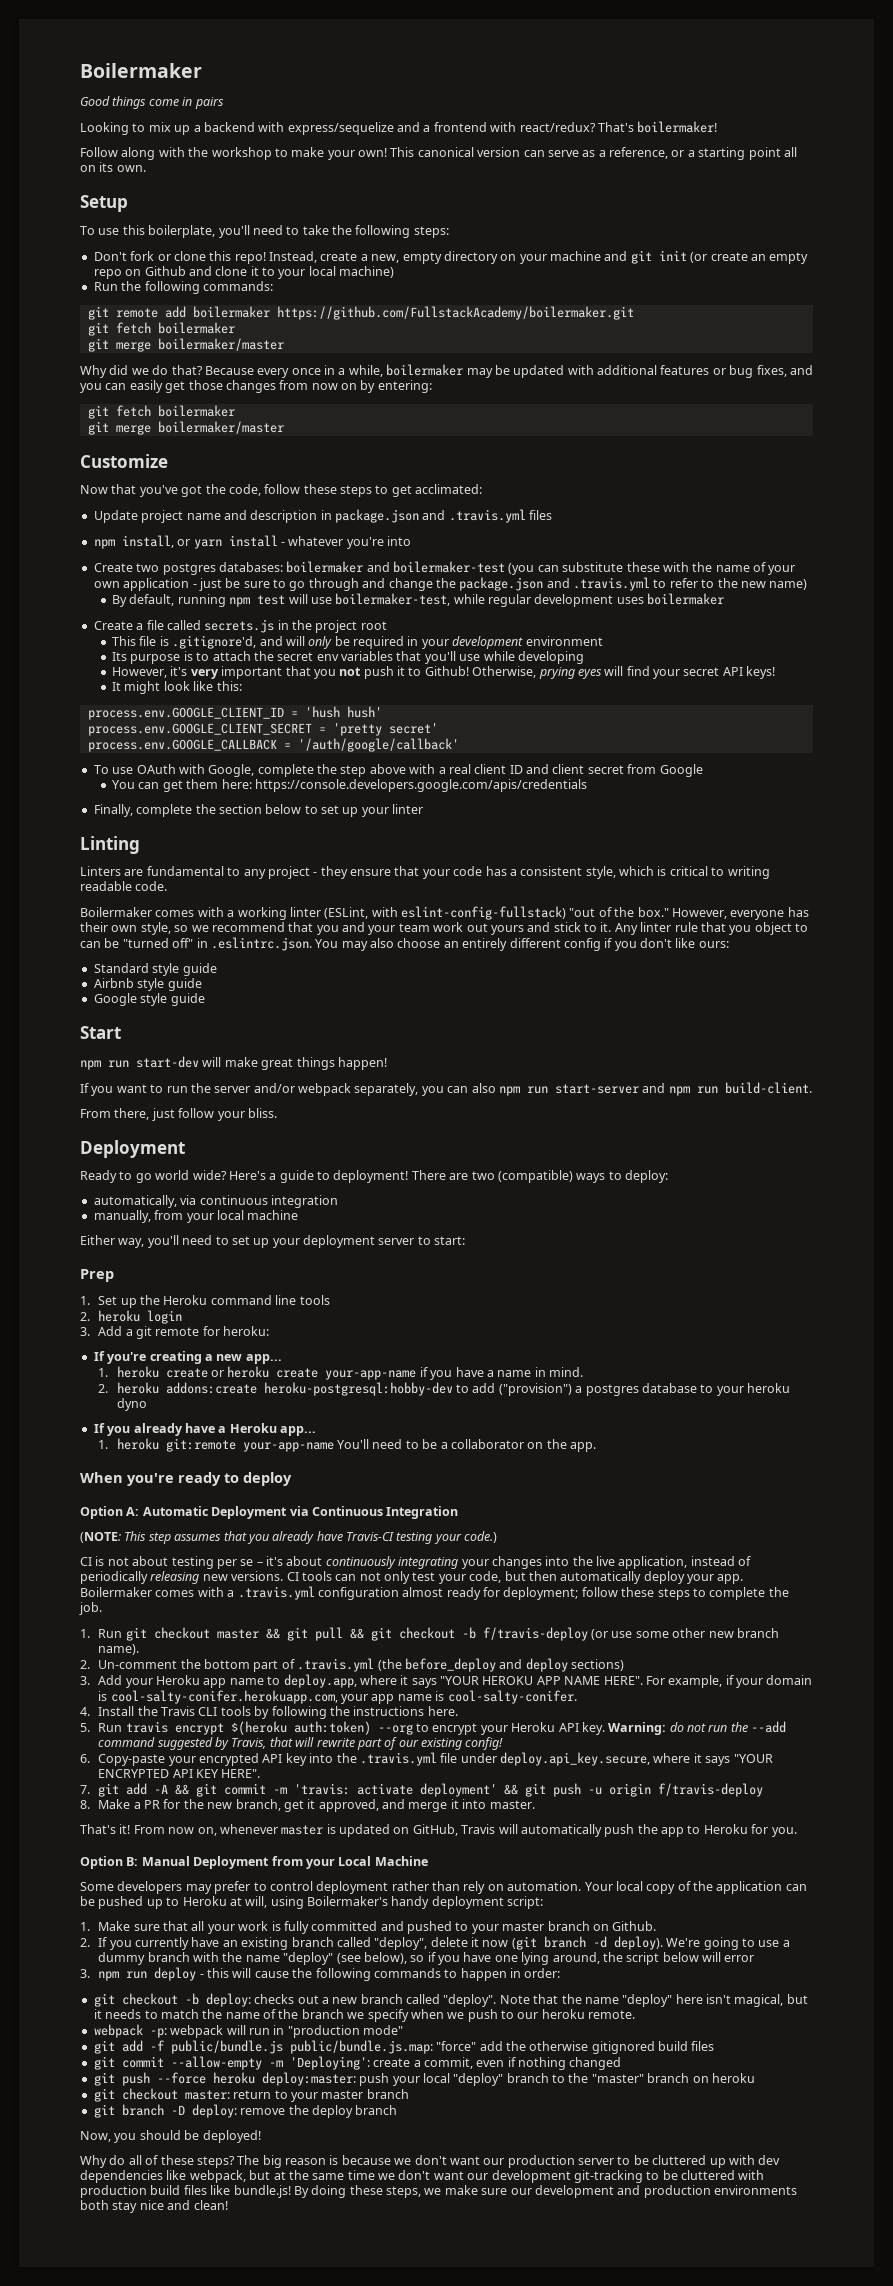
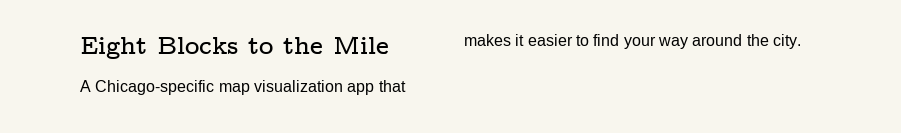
[80,63,202,78] [80,96,224,109] [80,121,718,135] [80,147,797,160] [80,162,146,172] [80,195,128,212] [80,225,449,238] [93,250,809,264] [93,266,395,279] [93,281,273,294] [87,306,634,320] [87,322,235,336] [87,338,284,352] [80,364,813,378] [80,380,432,393] [87,405,235,419] [87,421,284,435] [80,454,168,468] [80,484,483,497] [93,509,553,523] [93,535,411,549] [93,561,796,575] [93,577,808,591] [112,593,725,607] [93,619,387,633] [112,635,603,649] [112,651,584,664] [112,666,776,679] [112,681,242,694] [87,706,382,720] [87,723,438,736] [87,738,459,752] [93,764,703,777] [112,779,587,792] [93,804,424,817] [80,836,140,854] [80,866,770,879] [80,881,168,891] [80,906,809,920] [80,922,808,935] [80,937,729,951] [93,963,217,976] [93,978,202,991] [93,993,205,1006] [80,1026,121,1039] [80,1056,387,1070] [80,1082,812,1096] [80,1108,277,1121] [80,1140,185,1158] [80,1170,668,1183] [93,1195,338,1208] [93,1210,299,1223] [80,1235,466,1248] [80,1269,114,1282] [80,1295,330,1308] [80,1310,183,1324] [80,1326,270,1339] [93,1351,282,1364] [98,1366,584,1380] [98,1382,791,1396] [116,1398,147,1411] [93,1423,316,1436] [98,1438,597,1452] [80,1472,292,1486] [80,1506,459,1519] [80,1531,498,1544] [80,1556,752,1569] [80,1571,744,1584] [80,1586,789,1600] [79,1602,102,1615] [80,1627,779,1641] [98,1644,140,1655] [80,1658,625,1672] [80,1674,813,1688] [98,1690,577,1704] [80,1706,458,1719] [80,1721,787,1735] [98,1737,504,1750] [80,1752,773,1766] [98,1769,261,1778] [80,1783,764,1797] [80,1799,535,1812] [80,1824,797,1837] [80,1856,428,1869] [80,1881,807,1894] [80,1896,544,1909] [80,1921,657,1934] [80,1936,790,1950] [98,1952,755,1965] [80,1967,561,1981] [93,1993,808,2007] [93,2009,636,2022] [93,2024,403,2038] [93,2040,715,2054] [93,2056,622,2070] [93,2072,755,2086] [93,2088,409,2102] [93,2104,398,2118] [80,2130,261,2143] [80,2155,781,2168] [80,2170,765,2183] [80,2185,797,2198] [80,2200,228,2213] Boilermaker // Good things come in pairs // Looking to mix up a backend with express/sequelize and a frontend with react/redux? That's boilermaker! // Follow along with the workshop to make your own! This canonical version can serve as a reference, or a starting point all on its own. // Setup // To use this boilerplate, you'll need to take the following steps: // Don't fork or clone this repo! Instead, create a new, empty directory on your machine and git init (or create an empty repo on Github and clone it to your local machine) // Run the following commands: // git remote add boilermaker https://github.com/FullstackAcademy/boilermaker.git // git fetch boilermaker // git merge boilermaker/master // Why did we do that? Because every once in a while, boilermaker may be updated with additional features or bug fixes, and you can easily get those changes from now on by entering: // git fetch boilermaker // git merge boilermaker/master // Customize // Now that you've got the code, follow these steps to get acclimated: // Update project name and description in package.json and .travis.yml files // npm install, or yarn install - whatever you're into // Create two postgres databases: boilermaker and boilermaker-test (you can substitute these with the name of your own application - just be sure to go through and change the package.json and .travis.yml to refer to the new name) // By default, running npm test will use boilermaker-test, while regular development uses boilermaker // Create a file called secrets.js in the project root // This file is .gitignore'd, and will only be required in your development environment // Its purpose is to attach the secret env variables that you'll use while developing // However, it's very important that you not push it to Github! Otherwise, prying eyes will find your secret API keys! // It might look like this: // process.env.GOOGLE_CLIENT_ID = 'hush hush' // process.env.GOOGLE_CLIENT_SECRET = 'pretty secret' // process.env.GOOGLE_CALLBACK = '/auth/google/callback' // To use OAuth with Google, complete the step above with a real client ID and client secret from Google // You can get them here: https://console.developers.google.com/apis/credentials // Finally, complete the section below to set up your linter // Linting // Linters are fundamental to any project - they ensure that your code has a consistent style, which is critical to writing readable code. // Boilermaker comes with a working linter (ESLint, with eslint-config-fullstack) "out of the box." However, everyone has their own style, so we recommend that you and your team work out yours and stick to it. Any linter rule that you object to can be "turned off" in .eslintrc.json. You may also choose an entirely different config if you don't like ours: // Standard style guide // Airbnb style guide // Google style guide // Start // npm run start-dev will make great things happen! // If you want to run the server and/or webpack separately, you can also npm run start-server and npm run build-client. // From there, just follow your bliss. // Deployment // Ready to go world wide? Here's a guide to deployment! There are two (compatible) ways to deploy: // automatically, via continuous integration // manually, from your local machine // Either way, you'll need to set up your deployment server to start: // Prep // 1. Set up the Heroku command line tools // 2. heroku login // 3. Add a git remote for heroku: // If you're creating a new app... // 1. heroku create or heroku create your-app-name if you have a name in mind. // 2. heroku addons:create heroku-postgresql:hobby-dev to add ("provision") a postgres database to your heroku dyno // If you already have a Heroku app... // 1. heroku git:remote your-app-name You'll need to be a collaborator on the app. // When you're ready to deploy // Option A: Automatic Deployment via Continuous Integration // (NOTE: This step assumes that you already have Travis-CI testing your code.) // CI is not about testing per se – it's about continuously integrating your changes into the live application, instead of periodically releasing new versions. CI tools can not only test your code, but then automatically deploy your app. Boilermaker comes with a .travis.yml configuration almost ready for deployment; follow these steps to complete the job. // 1. Run git checkout master && git pull && git checkout -b f/travis-deploy (or use some other new branch name). // 2. Un-comment the bottom part of .travis.yml (the before_deploy and deploy sections) // 3. Add your Heroku app name to deploy.app, where it says "YOUR HEROKU APP NAME HERE". For example, if your domain is cool-salty-conifer.herokuapp.com, your app name is cool-salty-conifer. // 4. Install the Travis CLI tools by following the instructions here. // 5. Run travis encrypt $(heroku auth:token) --org to encrypt your Heroku API key. Warning: do not run the --add command suggested by Travis, that will rewrite part of our existing config! // 6. Copy-paste your encrypted API key into the .travis.yml file under deploy.api_key.secure, where it says "YOUR ENCRYPTED API KEY HERE". // 7. git add -A && git commit -m 'travis: activate deployment' && git push -u origin f/travis-deploy // 8. Make a PR for the new branch, get it approved, and merge it into master. // That's it! From now on, whenever master is updated on GitHub, Travis will automatically push the app to Heroku for you. // Option B: Manual Deployment from your Local Machine // Some developers may prefer to control deployment rather than rely on automation. Your local copy of the application can be pushed up to Heroku at will, using Boilermaker's handy deployment script: // 1. Make sure that all your work is fully committed and pushed to your master branch on Github. // 2. If you currently have an existing branch called "deploy", delete it now (git branch -d deploy). We're going to use a dummy branch with the name "deploy" (see below), so if you have one lying around, the script below will error // 3. npm run deploy - this will cause the following commands to happen in order: // git checkout -b deploy: checks out a new branch called "deploy". Note that the name "deploy" here isn't magical, but it needs to match the name of the branch we specify when we push to our heroku remote. // webpack -p: webpack will run in "production mode" // git add -f public/bundle.js public/bundle.js.map: "force" add the otherwise gitignored build files // git commit --allow-empty -m 'Deploying': create a commit, even if nothing changed // git push --force heroku deploy:master: push your local "deploy" branch to the "master" branch on heroku // git checkout master: return to your master branch // git branch -D deploy: remove the deploy branch // Now, you should be deployed! // Why do all of these steps? The big reason is because we don't want our production server to be cluttered up with dev dependencies like webpack, but at the same time we don't want our development git-tracking to be cluttered with production build files like bundle.js! By doing these steps, we make sure our development and production environments both stay nice and clean! -> [80,36,389,59] [80,80,406,95] [464,34,801,49] Eight Blocks to the Mile // A Chicago-specific map visualization app that makes it easier to find your way around the city.

